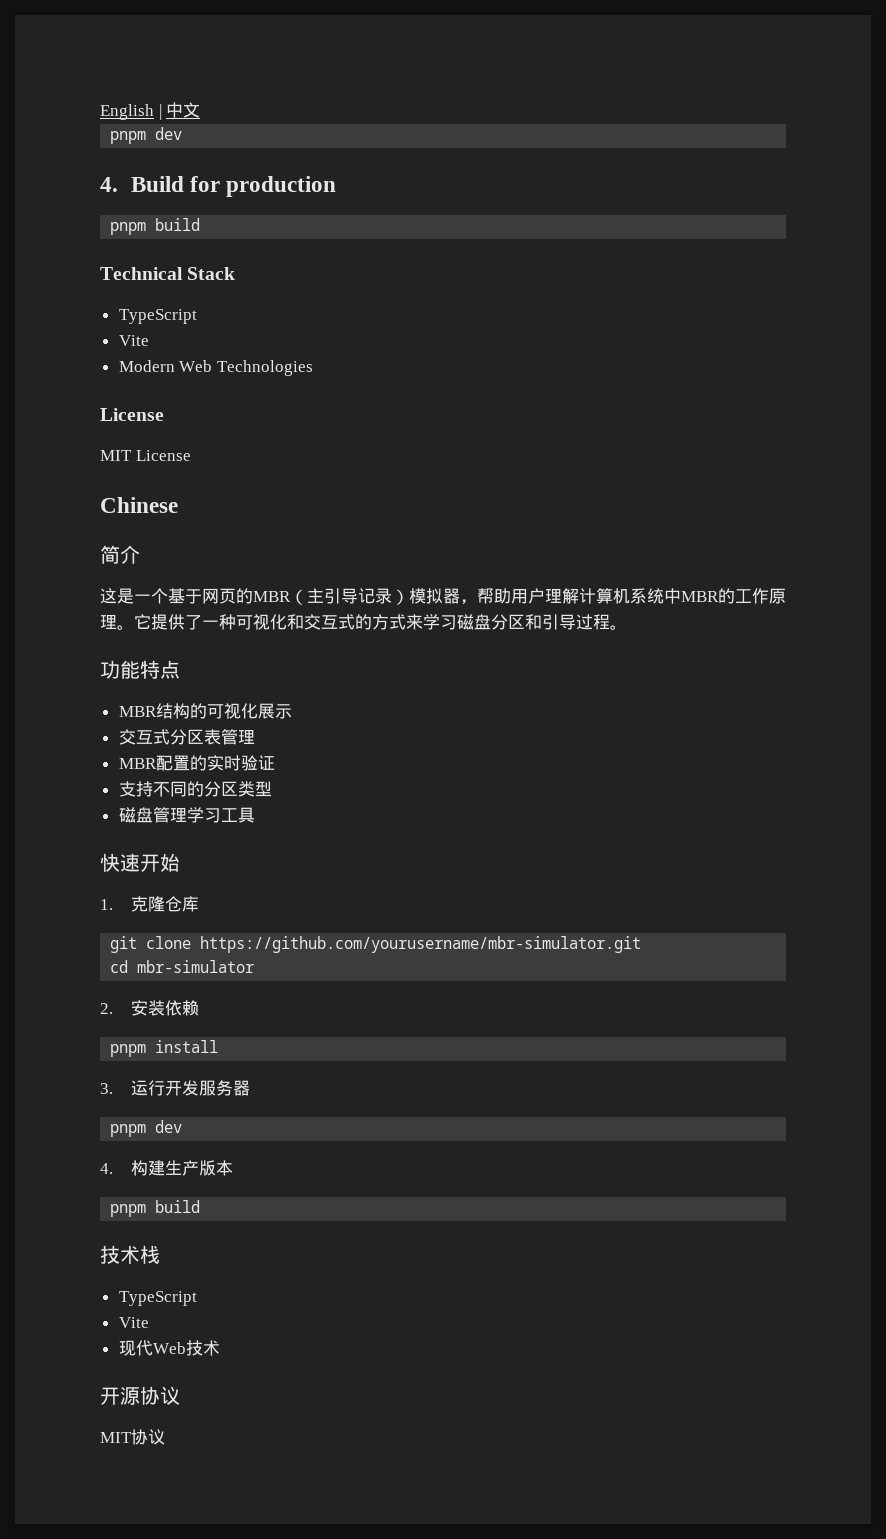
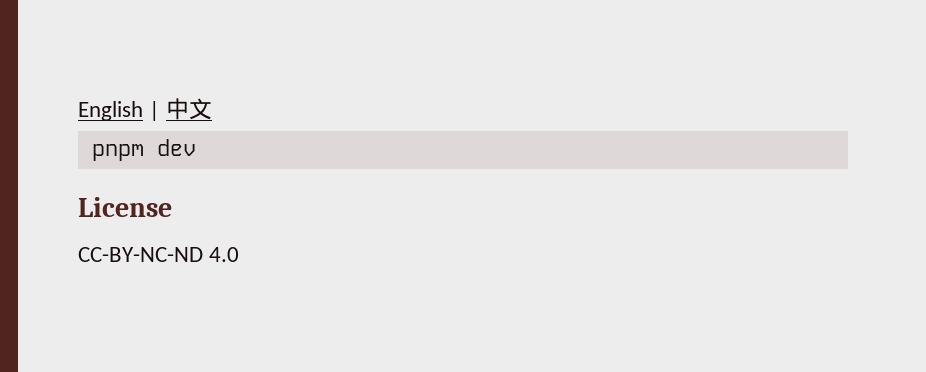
[100,176,337,197] [110,218,201,235] [100,267,236,280] [118,309,197,324] [118,335,149,346] [118,360,313,376] [100,408,164,421] [100,450,191,461] [100,497,178,513] [100,545,140,564] [100,588,786,605] [100,614,627,630] [100,660,180,679] [118,703,292,719] [118,729,255,745] [118,755,275,771] [118,781,272,797] [118,807,255,823] [100,853,180,872] [100,896,199,912] [110,936,642,953] [110,960,255,973] [100,1000,199,1016] [110,1040,219,1057] [100,1080,250,1096] [110,1120,183,1137] [100,1160,233,1176] [110,1200,201,1217] [100,1245,160,1264] [118,1291,197,1306] [118,1317,149,1328] [118,1340,220,1356] [100,1386,180,1405] [100,1429,165,1445] 4. Build for production // pnpm build // Technical Stack // TypeScript // Vite // Modern Web Technologies // License // MIT License // Chinese // 简介 // 这是一个基于网页的MBR（主引导记录）模拟器，帮助用户理解计算机系统中MBR的工作原理。它提供了一种可视化和交互式的方式来学习磁盘分区和引导过程。 // 功能特点 // MBR结构的可视化展示 // 交互式分区表管理 // MBR配置的实时验证 // 支持不同的分区类型 // 磁盘管理学习工具 // 快速开始 // 1.克隆仓库 // git clone https://github.com/yourusername/mbr-simulator.git // cd mbr-simulator // 2.安装依赖 // pnpm install // 3.运行开发服务器 // pnpm dev // 4.构建生产版本 // pnpm build // 技术栈 // TypeScript // Vite // 现代Web技术 // 开源协议 // MIT协议 -> [78,197,172,217] [78,247,240,262] License // CC-BY-NC-ND 4.0

